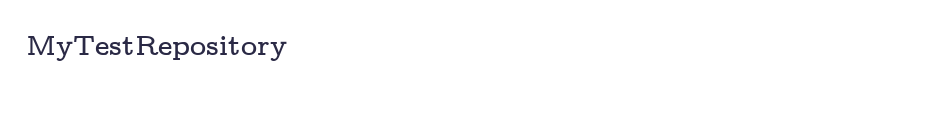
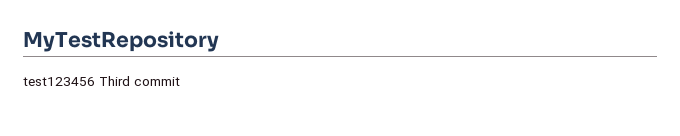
(287, 48) none -> [23,76,180,86] // test123456 Third commit

